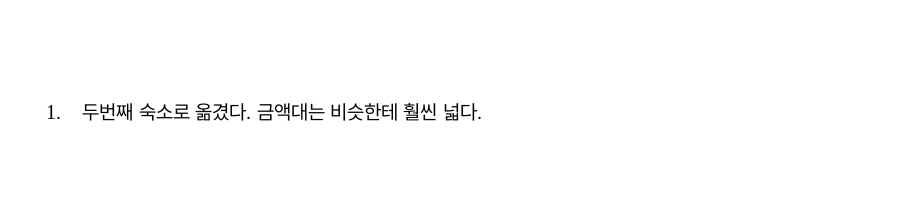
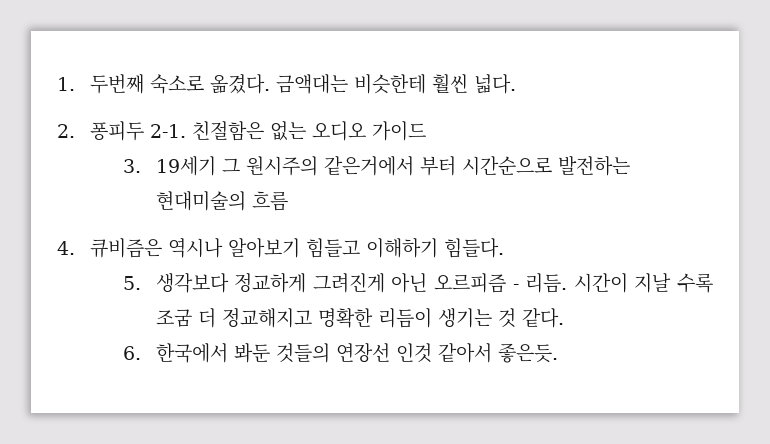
(482, 112) none -> [57,121,426,141] [122,155,630,176] [155,191,288,211] [57,238,504,258] [122,273,714,293] [155,308,564,328] [122,343,558,363] // 2. 퐁피두 2-1. 친절함은 없는 오디오 가이드 // 3. 19세기 그 원시주의 같은거에서 부터 시간순으로 발전하는 현대미술의 흐름 // 4. 큐비즘은 역시나 알아보기 힘들고 이해하기 힘들다. // 5. 생각보다 정교하게 그려진게 아닌 오르피즘 - 리듬. 시간이 지날 수록 조굼 더 정교해지고 명확한 리듬이 생기는 것 같다. // 6. 한국에서 봐둔 것들의 연장선 인것 같아서 좋은듯.

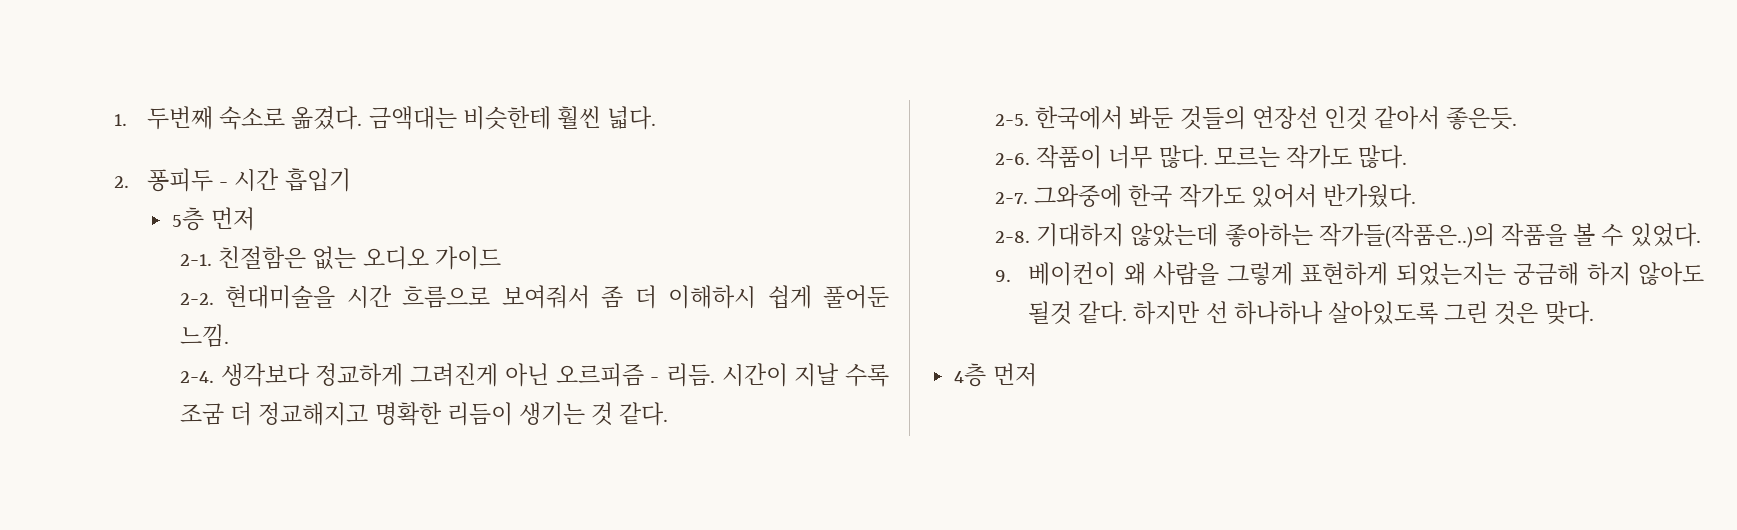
(144, 131) none -> [219,168,351,192] [172,207,255,231] - 시간 흡입기 // 5층 먼저 //
[122,155,630,176] [155,191,288,211] [57,238,504,258] [122,276,141,290] 3. 19세기 그 원시주의 같은거에서 부터 시간순으로 발전하는 현대미술의 흐름 // 4. 큐비즘은 역시나 알아보기 힘들고 이해하기 힘들다. // 5. -> [180,285,889,309] [180,324,230,347] [180,371,215,383] 2-2. 현대미술을 시간 흐름으로 보여줘서 좀 더 이해하시 쉽게 풀어둔 느낌. // 2-4.
[122,346,141,360] 6. -> [995,114,1030,126] 2-5.
(558, 353) none -> [995,145,1408,169] [995,184,1417,208] [995,223,1701,248] [995,262,1704,286] [1028,301,1594,325] [954,363,1037,387] // 2-6. 작품이 너무 많다. 모르는 작가도 많다. // 2-7. 그와중에 한국 작가도 있어서 반가웠다. // 2-8. 기대하지 않았는데 좋아하는 작가들(작품은..)의 작품을 볼 수 있었다. // 9. 베이컨이 왜 사람을 그렇게 표현하게 되었는지는 궁금해 하지 않아도 될것 같다. 하지만 선 하나하나 살아있도록 그린 것은 맞다. // 4층 먼저

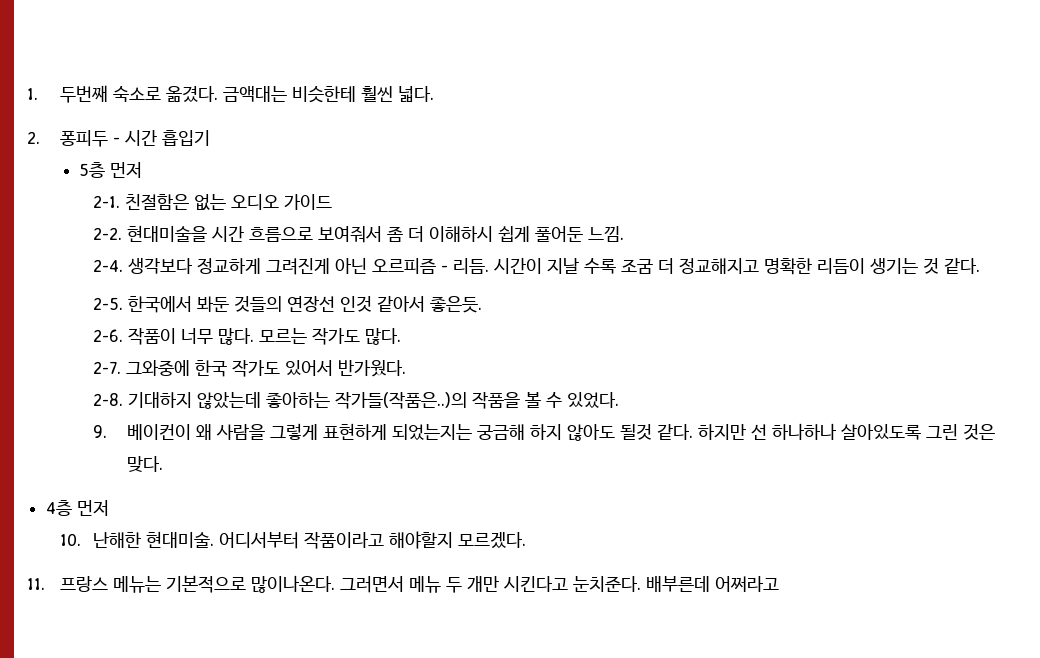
(1037, 375) none -> [60,531,527,549] [27,575,780,593] // 10. 난해한 현대미술. 어디서부터 작품이라고 해야할지 모르겠다. // 11. 프랑스 메뉴는 기본적으로 많이나온다. 그러면서 메뉴 두 개만 시킨다고 눈치준다. 배부른데 어쩌라고

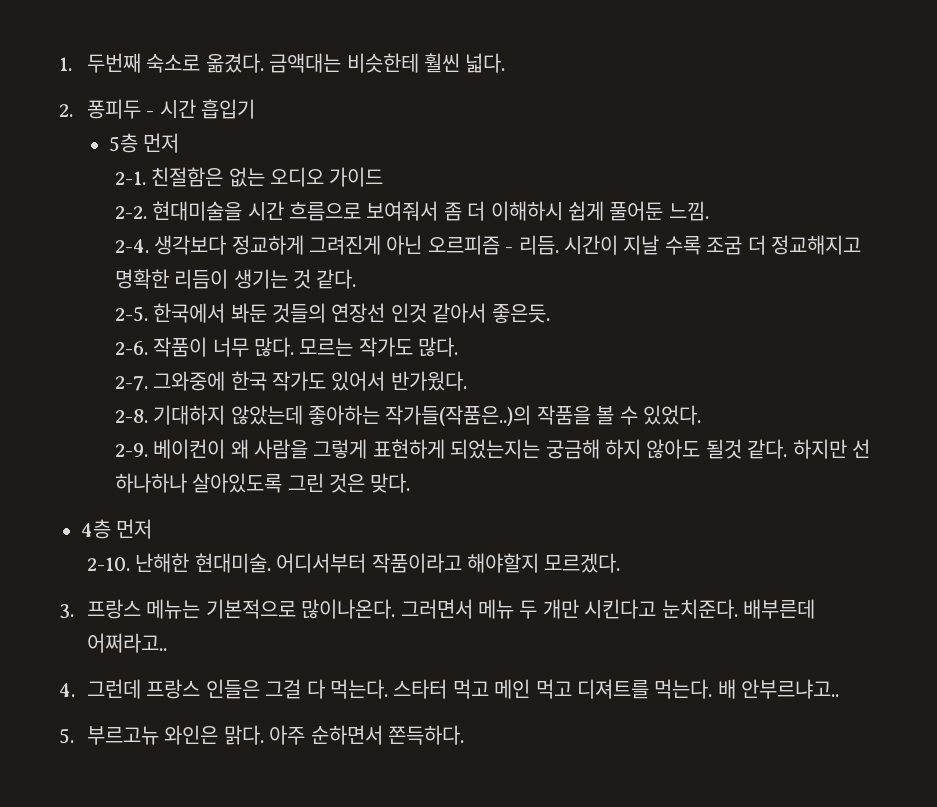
[93,425,108,438] 9. -> [114,443,148,457] 2-9.
[60,533,82,546] 10. -> [86,557,130,571] 2-10.
[27,578,45,590] 11. -> [59,604,74,619] 3.
[715,576,780,592] 어쩌라고 -> [86,633,167,653] [59,679,840,699] [59,725,464,745] 어쩌라고.. // 4. 그런데 프랑스 인들은 그걸 다 먹는다. 스타터 먹고 메인 먹고 디져트를 먹는다. 배 안부르냐고.. // 5. 부르고뉴 와인은 맑다. 아주 순하면서 쫀득하다.

